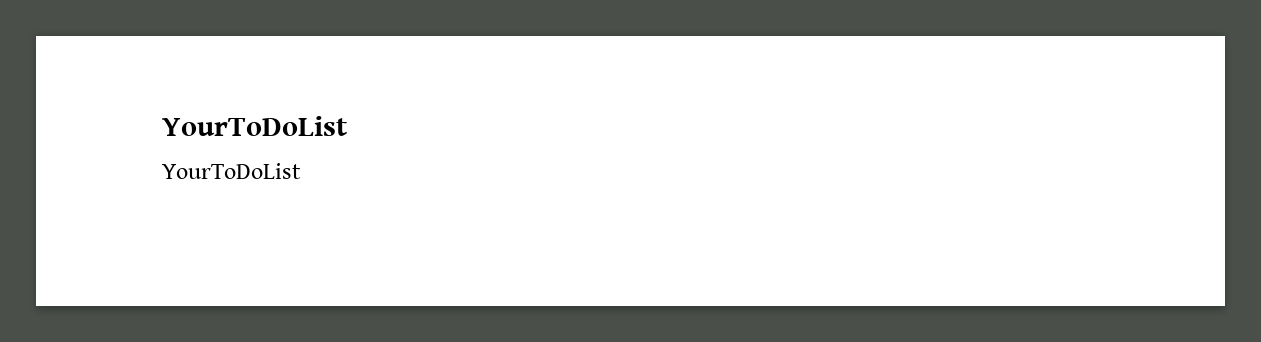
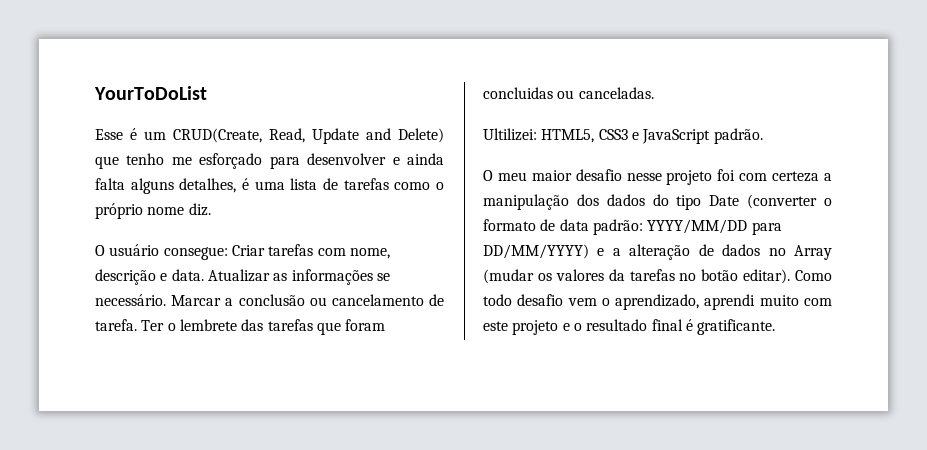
[162,163,301,179] YourToDoList -> [95,128,444,144] [95,153,444,169] [95,178,444,194] [95,203,211,219] [95,244,390,260] [95,269,390,285] [95,294,445,306] [95,319,386,335] [483,87,654,99] [483,128,763,144] [483,169,832,185] [483,194,832,210] [483,219,782,235] [483,244,832,260] [483,269,832,284] [483,294,832,310] [483,319,776,335] Esse é um CRUD(Create, Read, Update and Delete) que tenho me esforçado para desenvolver e ainda falta alguns detalhes, é uma lista de tarefas como o próprio nome diz. // O usuário consegue: Criar tarefas com nome, descrição e data. Atualizar as informações se necessário. Marcar a conclusão ou cancelamento de tarefa. Ter o lembrete das tarefas que foram concluidas ou canceladas. // Ultilizei: HTML5, CSS3 e JavaScript padrão. // O meu maior desafio nesse projeto foi com certeza a manipulação dos dados do tipo Date (converter o formato de data padrão: YYYY/MM/DD para DD/MM/YYYY) e a alteração de dados no Array (mudar os valores da tarefas no botão editar). Como todo desafio vem o aprendizado, aprendi muito com este projeto e o resultado final é gratificante.

